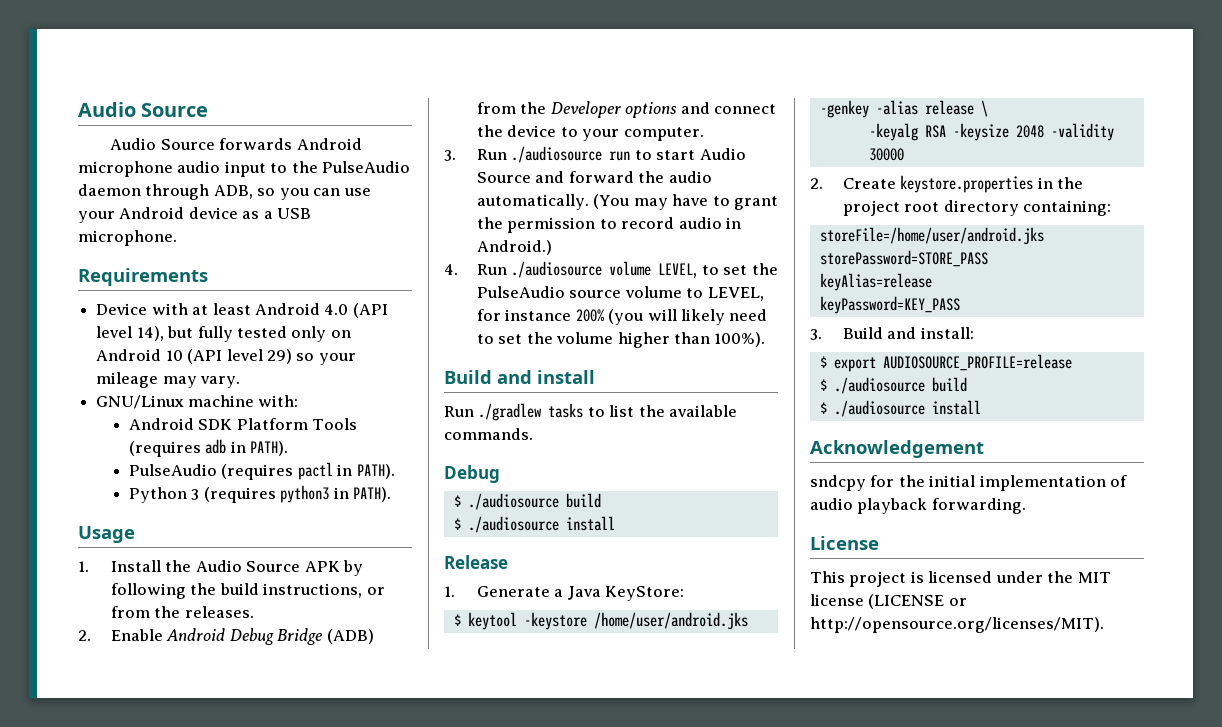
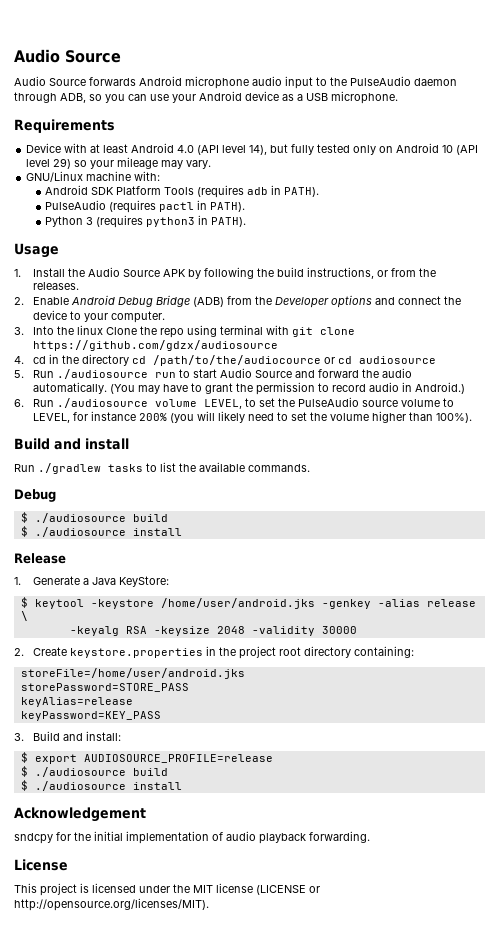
(456, 155) none -> [33,325,356,338] [33,340,279,351] [14,354,437,366] [14,370,24,378] Into the linux Clone the repo using terminal with git clone https://github.com/gdzx/audiosource // 4. cd in the directory cd /path/to/the/audiocource or cd audiosource // 5.
[444,264,458,275] 4. -> [14,399,24,407] 6.

